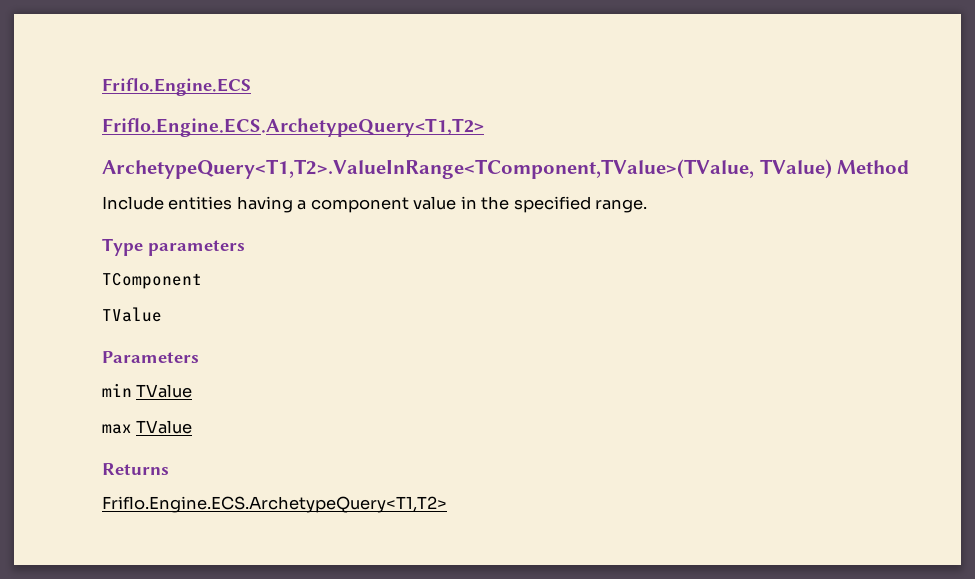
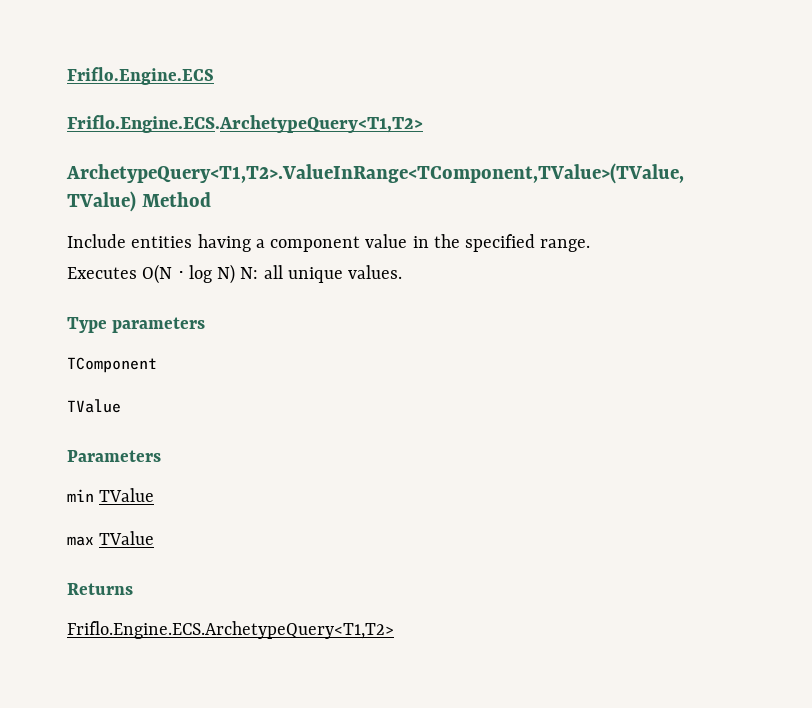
(648, 206) none -> [67,264,403,284] // Executes O(N ⋅ log N) N: all unique values.

